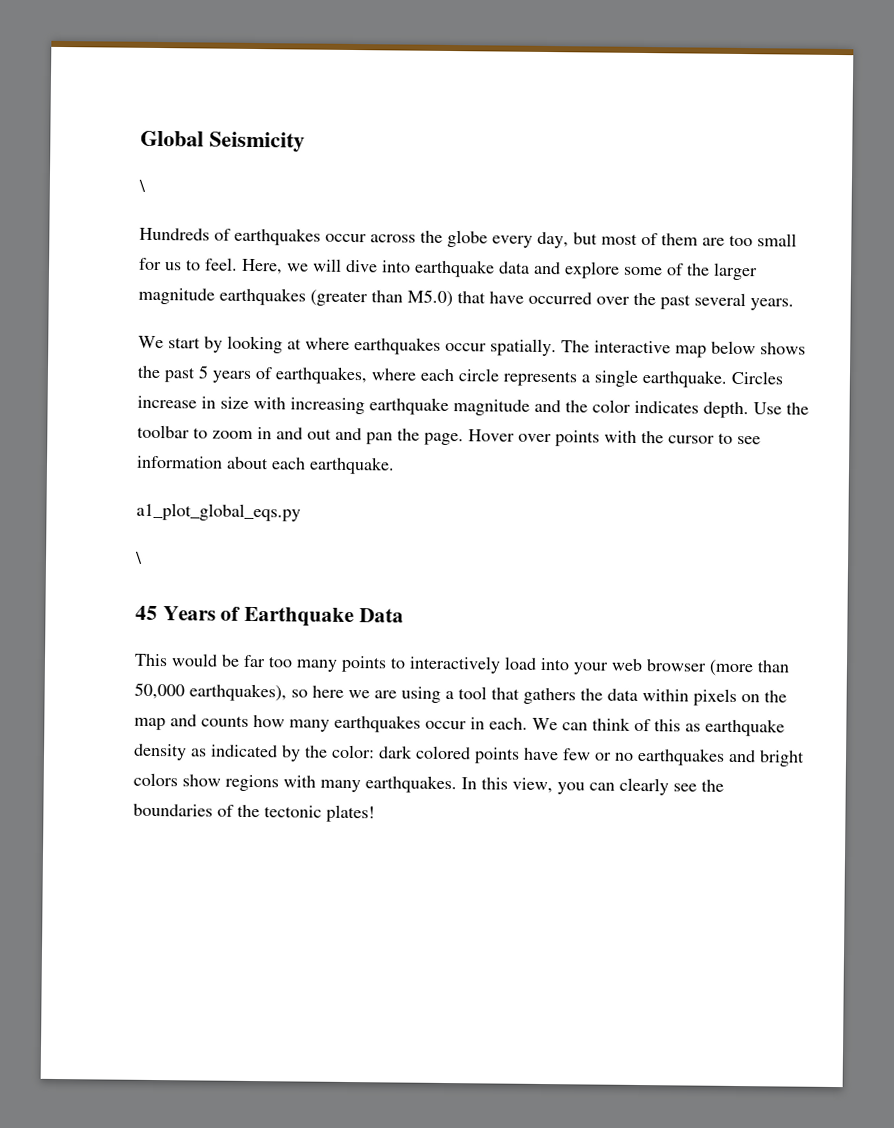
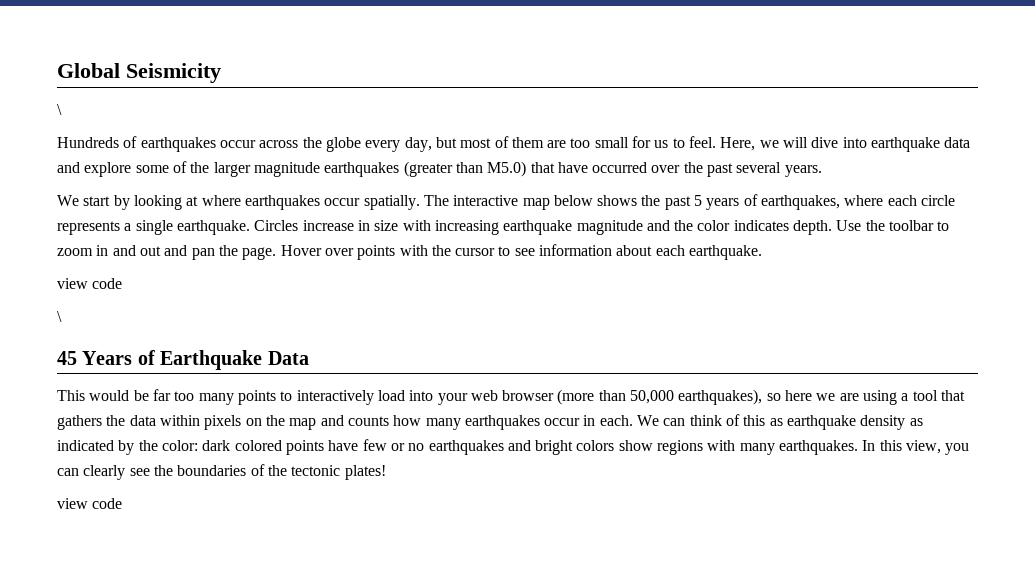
[136,502,301,522] a1_plot_global_eqs.py -> [57,278,123,289] view code
(375, 813) none -> [57,498,123,509] // view code

